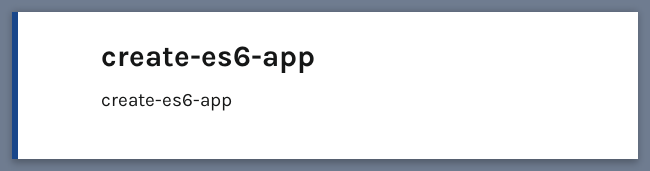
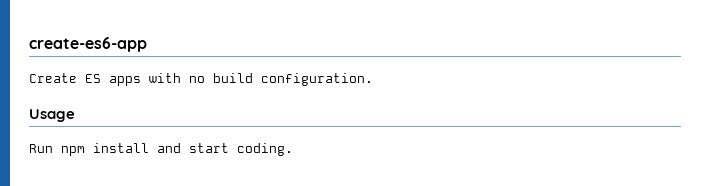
[101,93,232,111] create-es6-app -> [29,73,373,86] [29,109,75,122] [29,143,293,156] Create ES apps with no build configuration. // Usage // Run npm install and start coding.

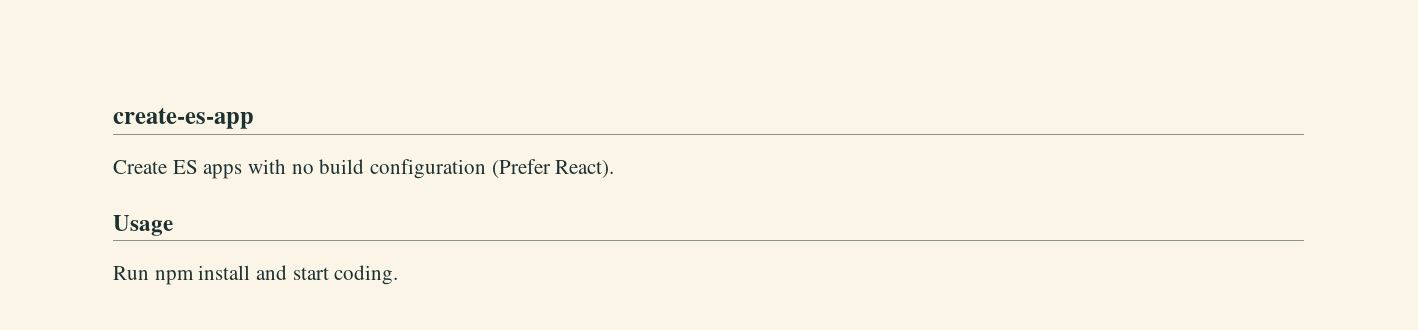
[29,37,147,52] create-es6-app -> [113,107,254,129] create-es-app
[261,73,373,86] configuration. -> [370,159,615,179] configuration (Prefer React).

